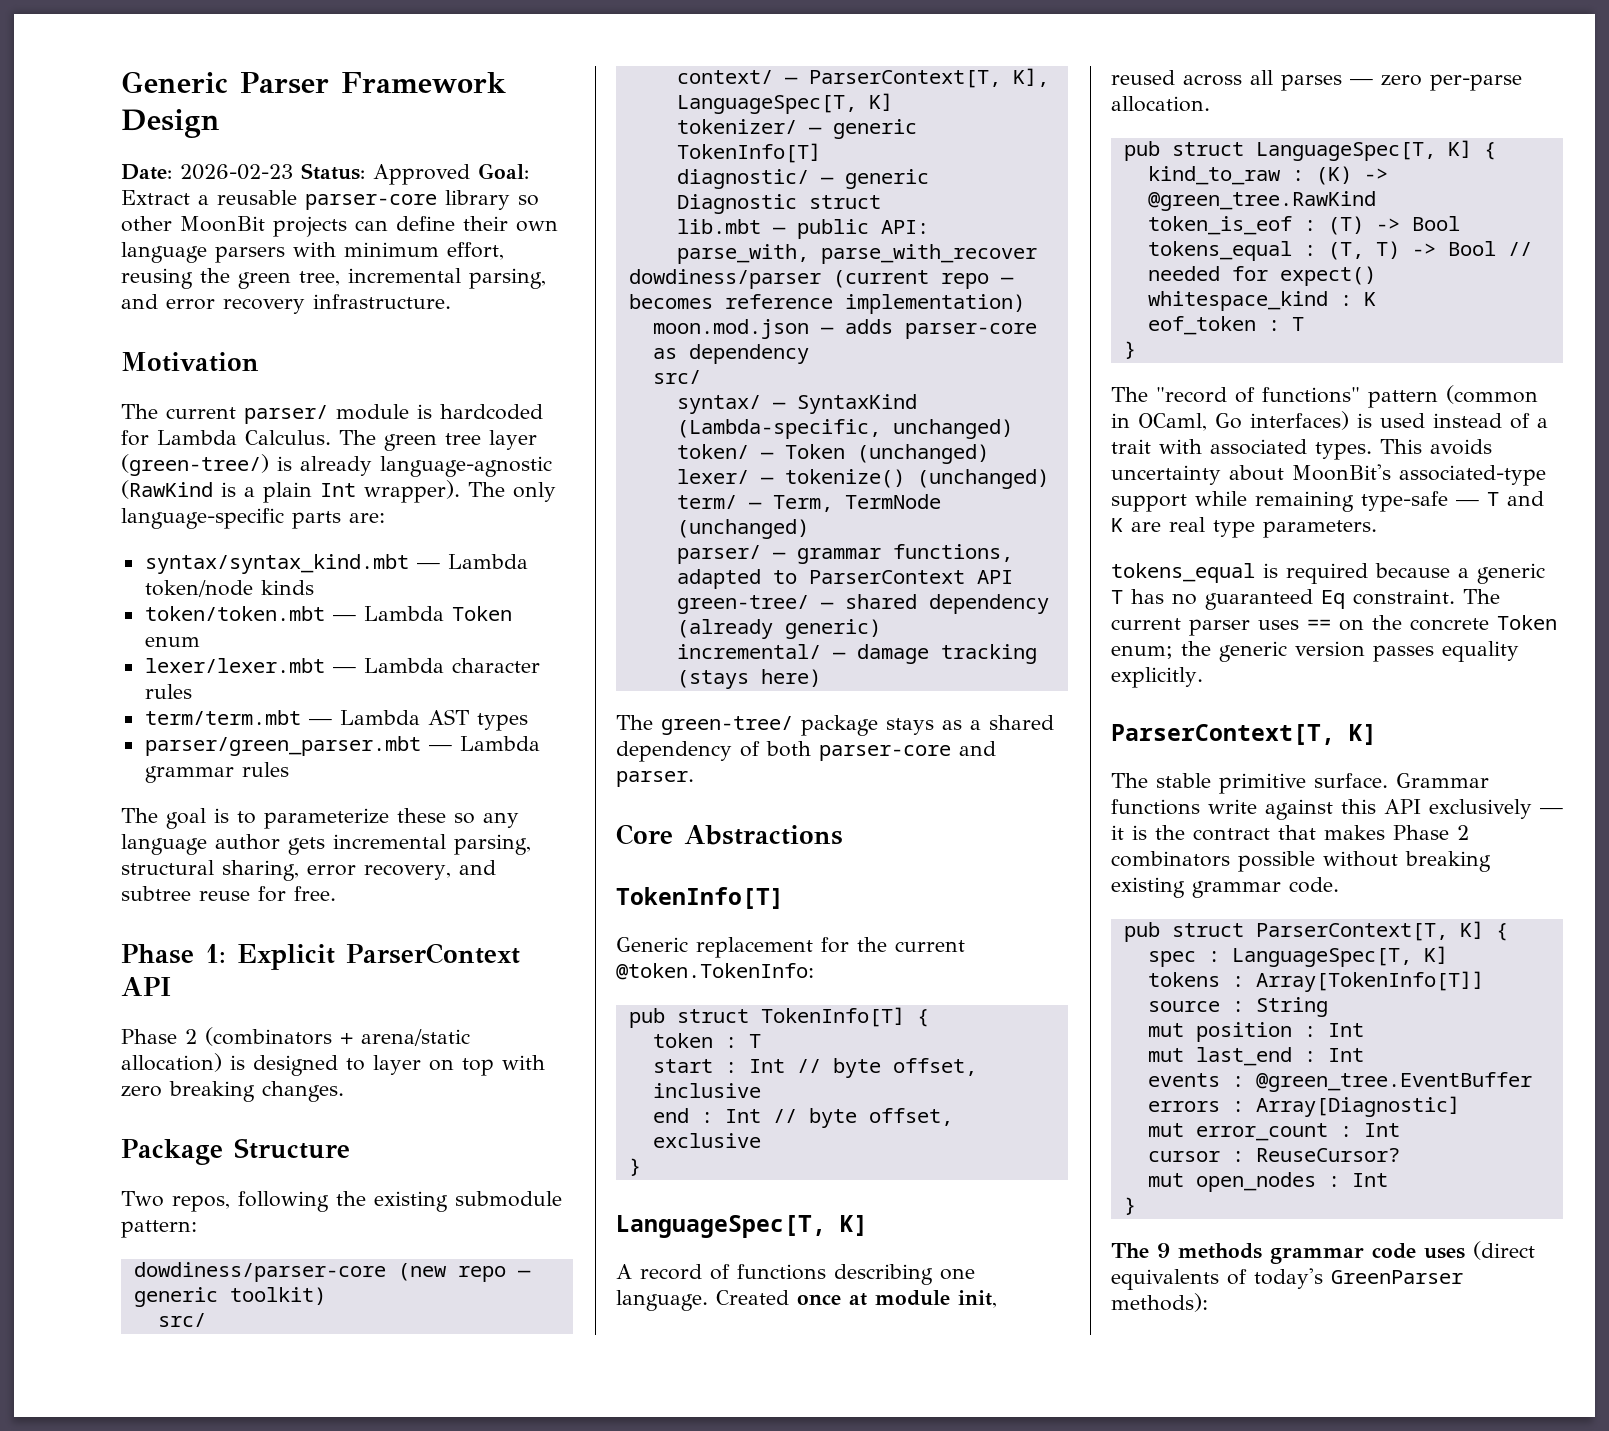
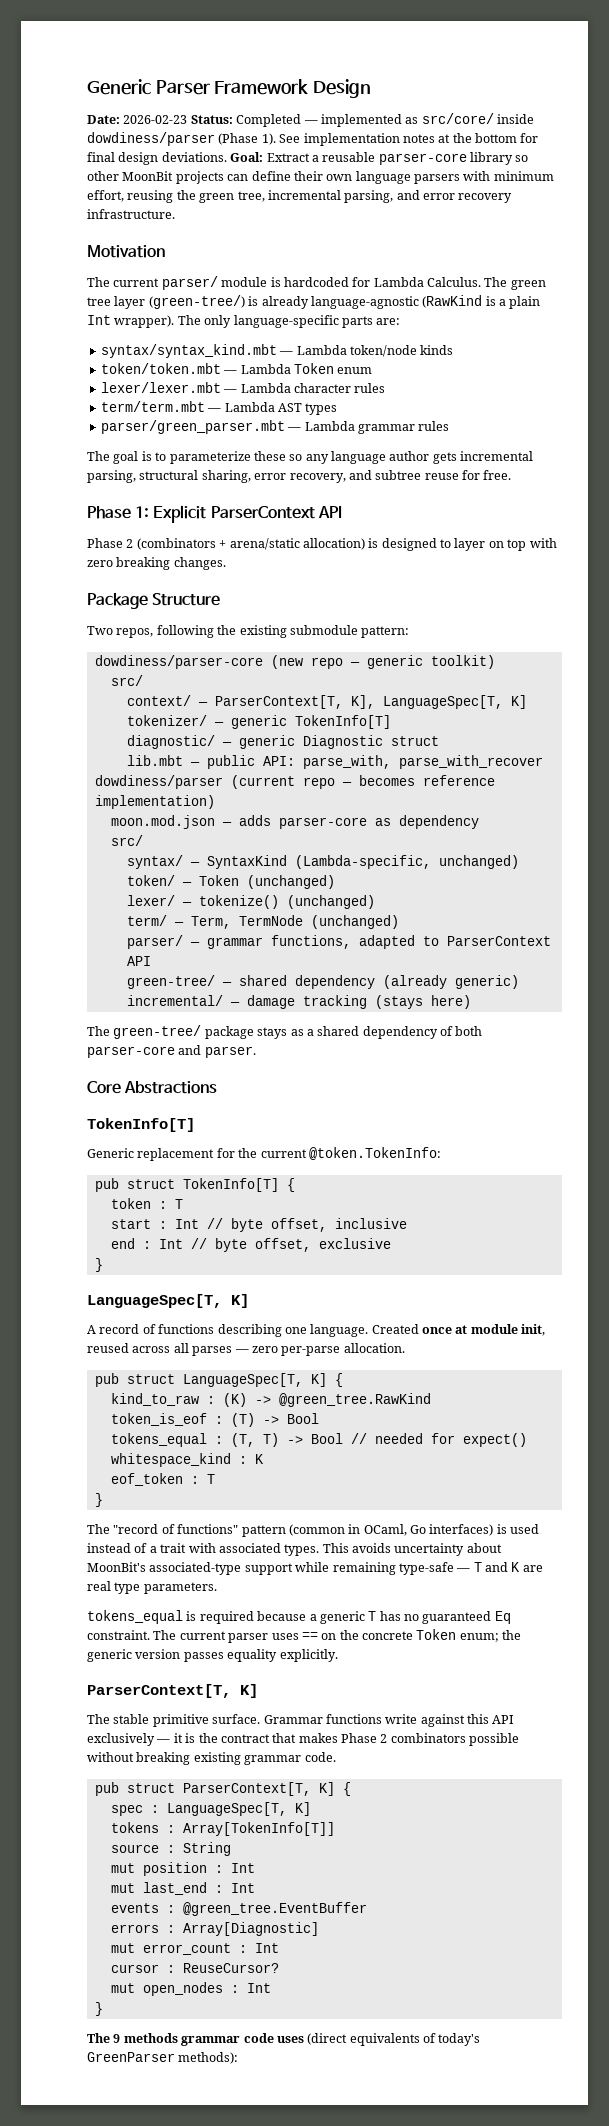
[373,164,470,185] Approved -> [236,113,534,127] [87,132,539,146] [87,152,227,165] Completed — implemented as src/core/ inside dowdiness/parser (Phase 1). See implementation notes at the bottom for final design deviations.

